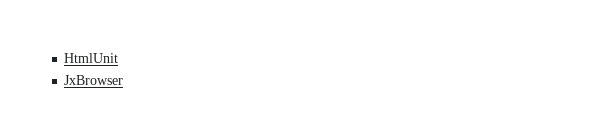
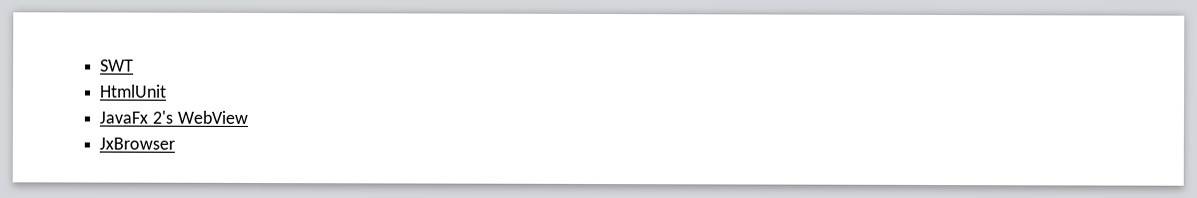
(64, 58) none -> [100,59,135,72] SWT //
(119, 58) none -> [99,110,248,124] // JavaFx 2's WebView

